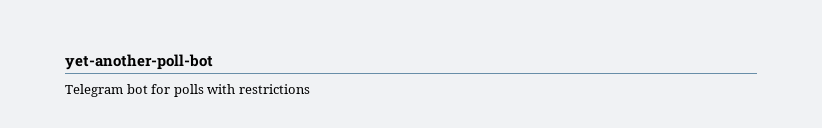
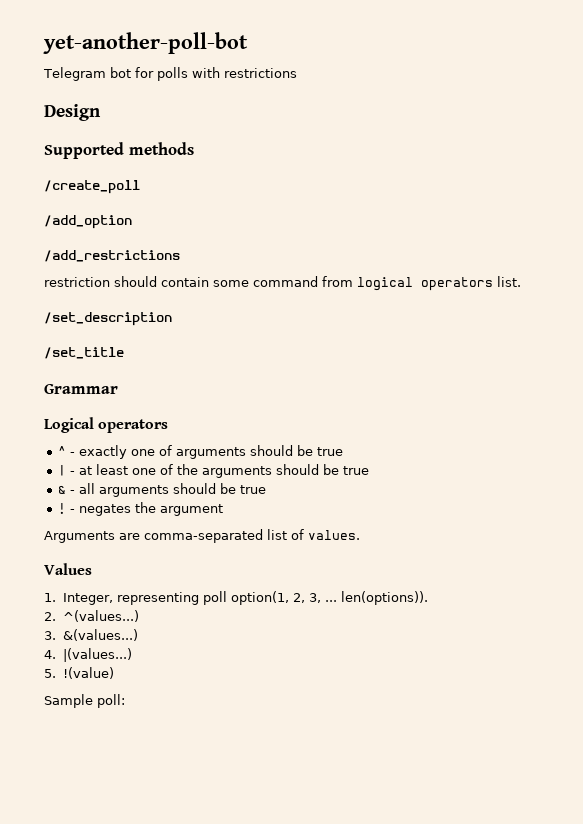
(310, 89) none -> [44,104,101,121] [44,142,194,159] [44,180,140,194] [44,215,132,229] [44,250,180,262] [44,276,521,291] [44,312,172,326] [44,347,124,359] [44,384,118,394] [44,417,169,433] [58,445,344,459] [58,464,370,478] [58,483,267,497] [58,502,224,516] [44,529,360,543] [44,563,92,575] [44,591,429,605] [44,610,140,622] [44,629,139,641] [44,648,133,662] [44,667,115,679] [44,694,125,708] // Design // Supported methods // /create_poll // /add_option // /add_restrictions // restriction should contain some command from logical operators list. // /set_description // /set_title // Grammar // Logical operators // ^ - exactly one of arguments should be true // | - at least one of the arguments should be true // & - all arguments should be true // ! - negates the argument // Arguments are comma-separated list of values. // Values // 1. Integer, representing poll option(1, 2, 3, ... len(options)). // 2. ^(values...) // 3. &(values...) // 4. |(values...) // 5. !(value) // Sample poll:

